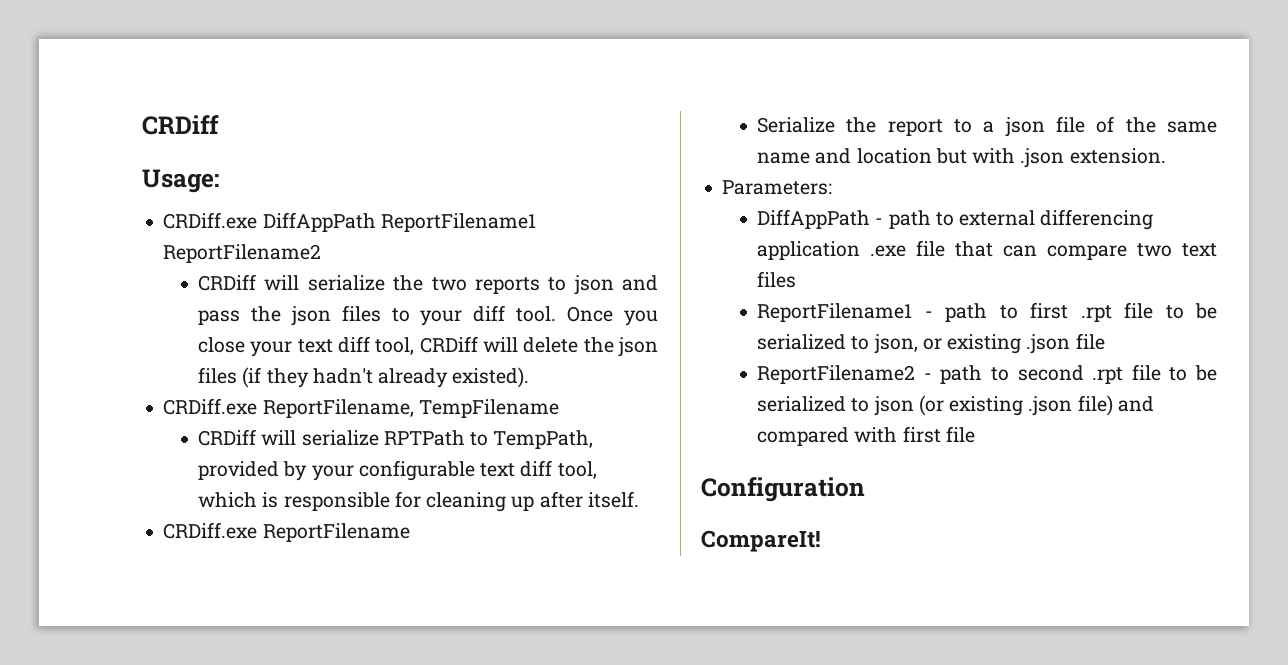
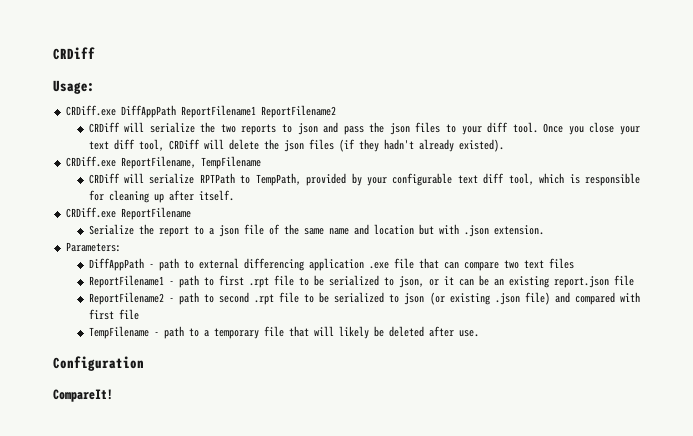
[947,334,1071,354] existing .json -> [443,275,609,288] it can be an existing report.json
(975, 434) none -> [88,326,479,339] // TempFilename - path to a temporary file that will likely be deleted after use.

